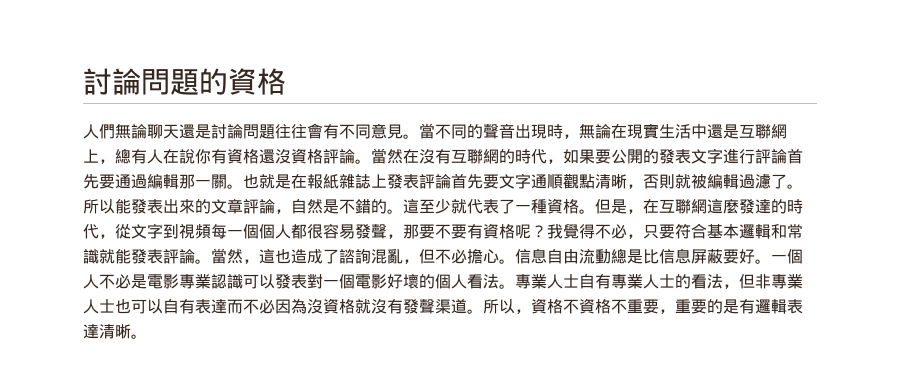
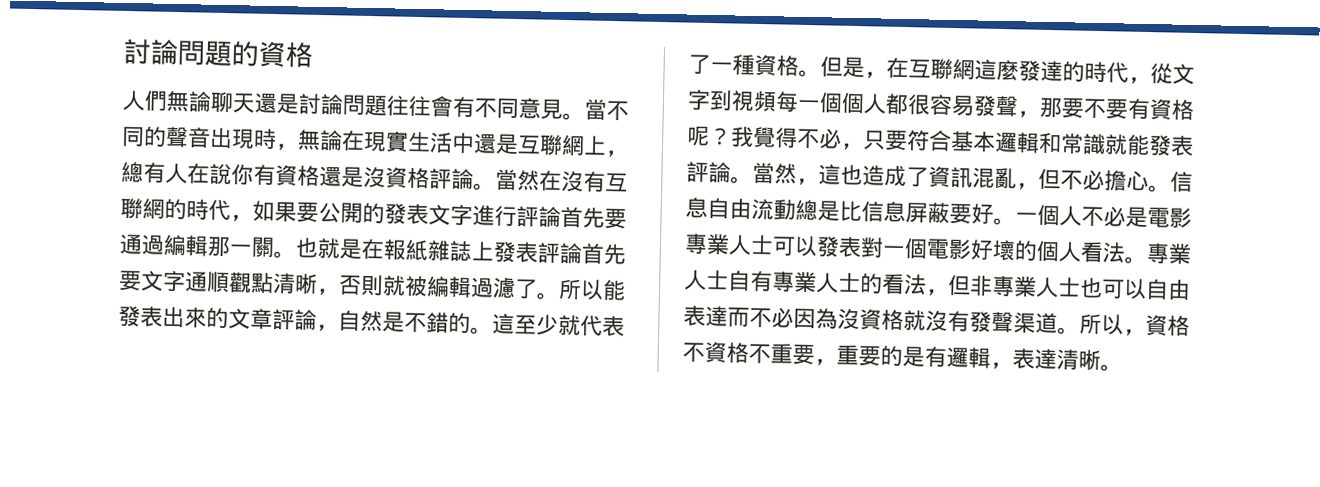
(275, 156) none -> [341,166,364,187] 是
[339,248,371,264] 諮詢 -> [928,166,973,189] 資訊
[211,274,243,289] 認識 -> [728,234,774,255] 人士
[179,299,195,314] 有 -> [1167,279,1191,301] 由
(787, 306) none -> [990,361,1013,370] ，

